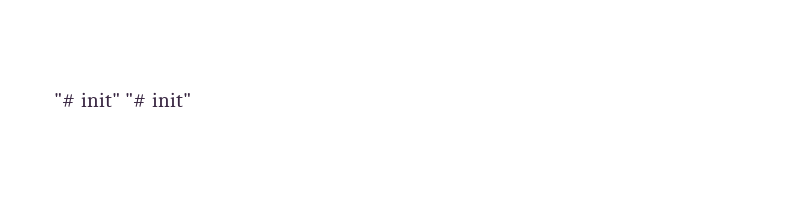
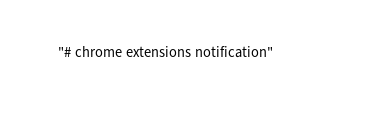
[54,92,191,107] "# init" "# init" -> [58,46,273,58] "# chrome extensions notification"

